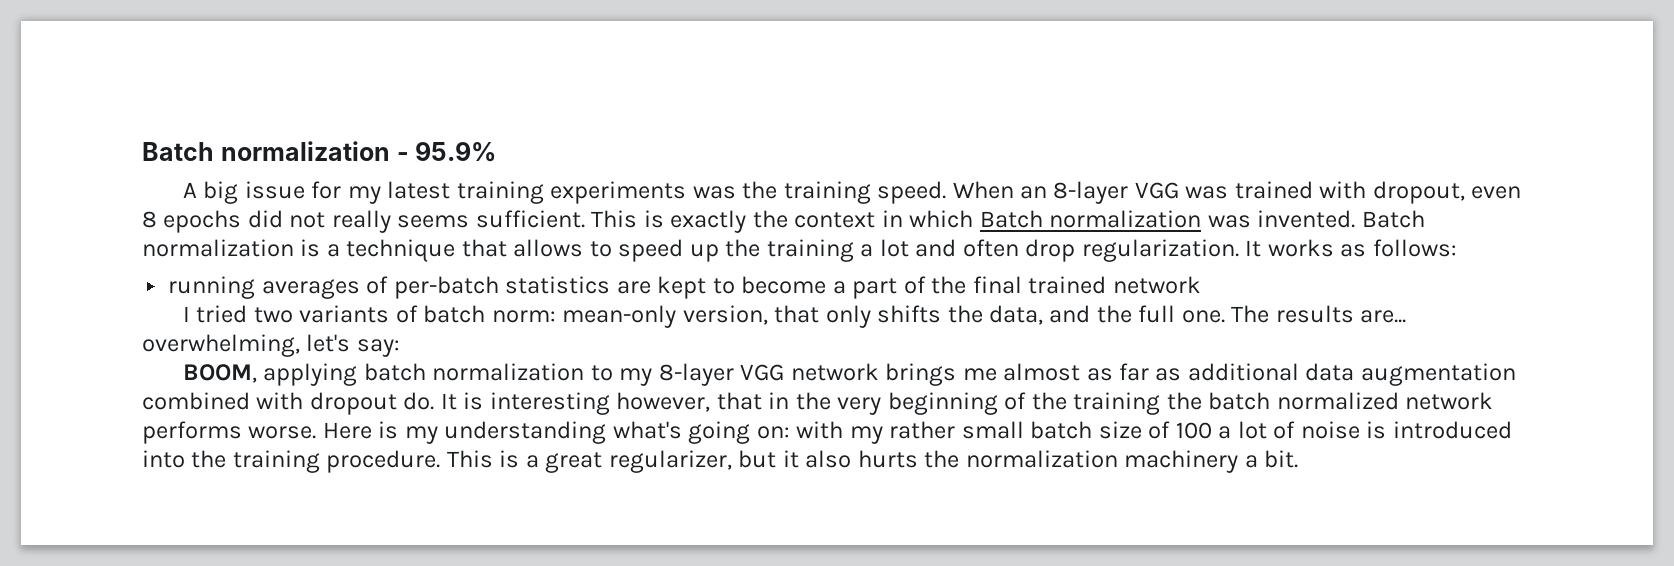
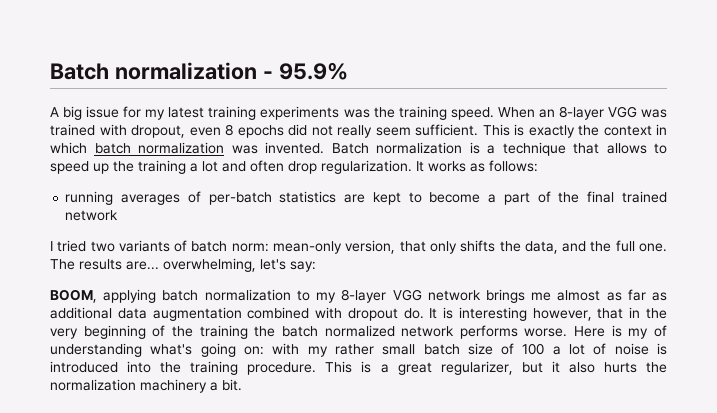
[397,215,470,228] seems -> [375,127,411,136] seem
[979,210,1043,228] Batch -> [94,143,131,154] batch
(438, 435) none -> [654,325,667,337] of

